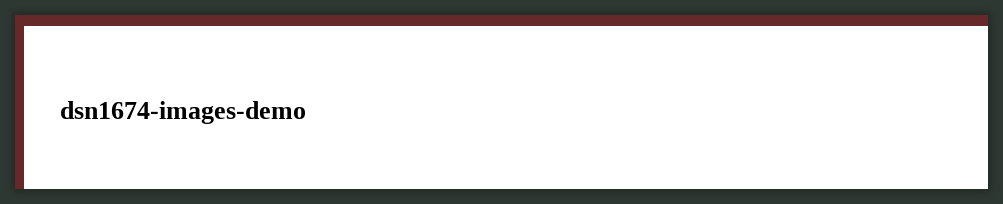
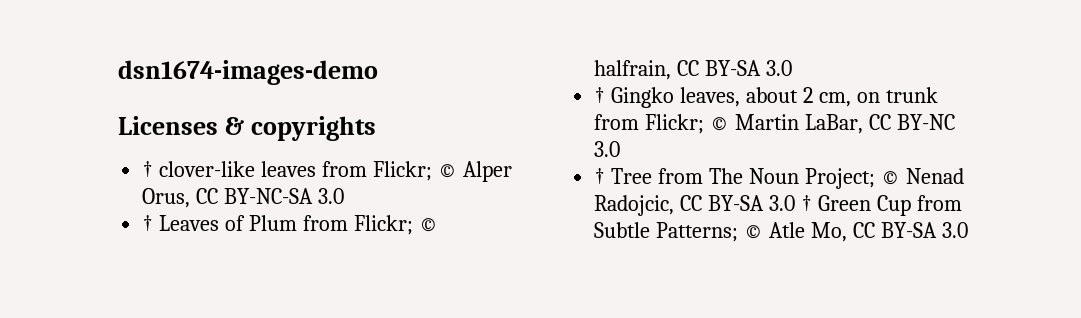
(306, 112) none -> [118,116,376,141] [142,161,512,182] [142,188,345,208] [142,215,438,235] [594,60,793,80] [594,87,938,108] [594,114,955,134] [594,141,621,157] [594,168,964,189] [594,195,962,216] [594,222,968,242] // Licenses & copyrights // † clover-like leaves from Flickr; © Alper Orus, CC BY-NC-SA 3.0 // † Leaves of Plum from Flickr; © halfrain, CC BY-SA 3.0 // † Gingko leaves, about 2 cm, on trunk from Flickr; © Martin LaBar, CC BY-NC 3.0 // † Tree from The Noun Project; © Nenad Radojcic, CC BY-SA 3.0 † Green Cup from Subtle Patterns; © Atle Mo, CC BY-SA 3.0

